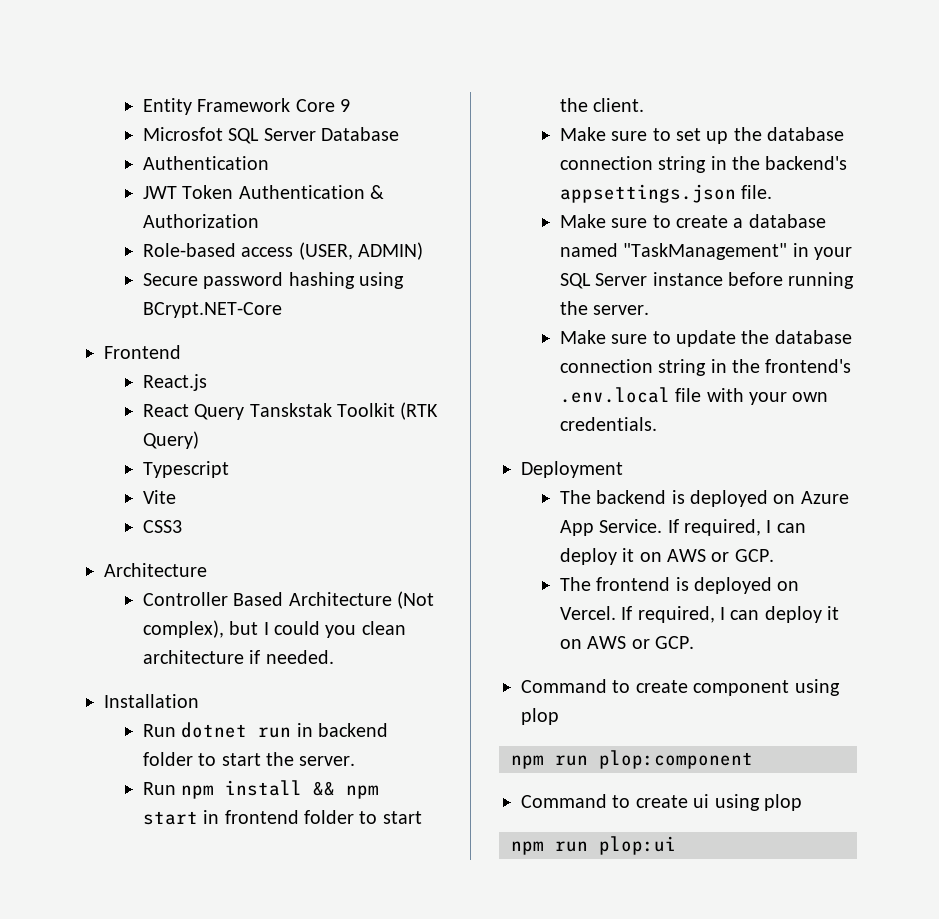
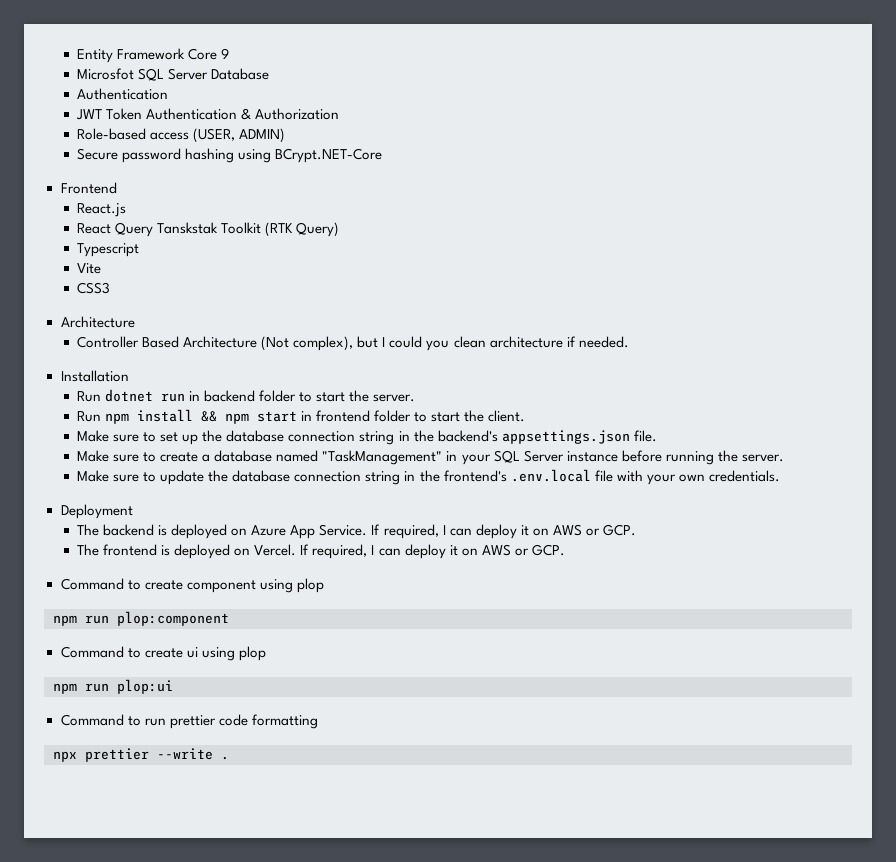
(676, 845) none -> [60,714,318,729] [53,748,229,762] // Command to run prettier code formatting // npx prettier --write .

